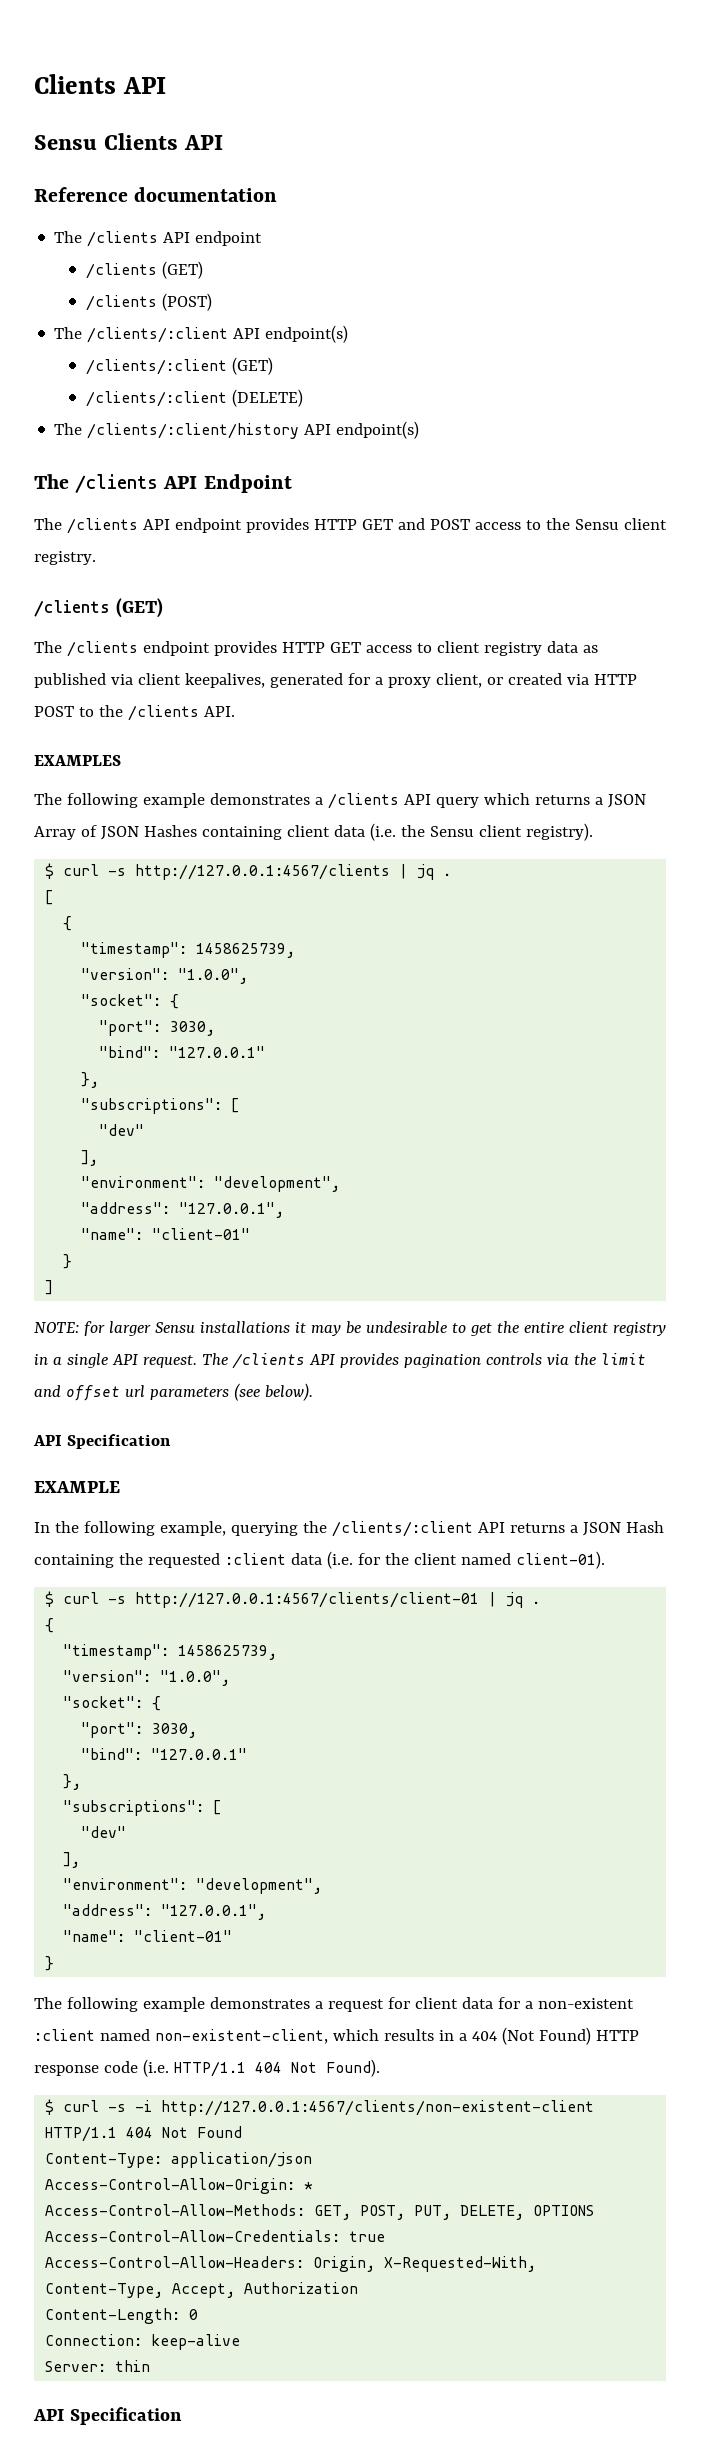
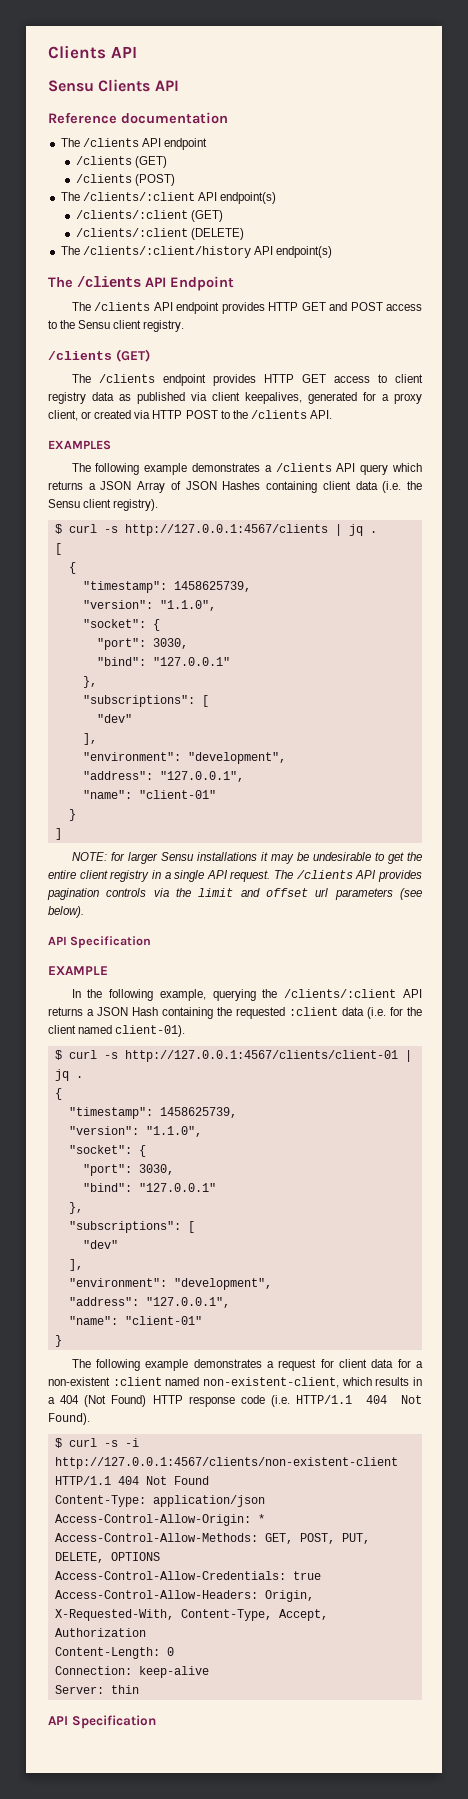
[178,968,249,984] "1.0.0", -> [159,600,216,611] "1.1.0",
[160,1670,231,1686] "1.0.0", -> [145,1126,202,1137] "1.1.0",

